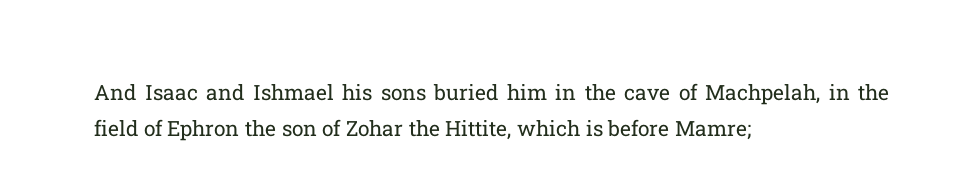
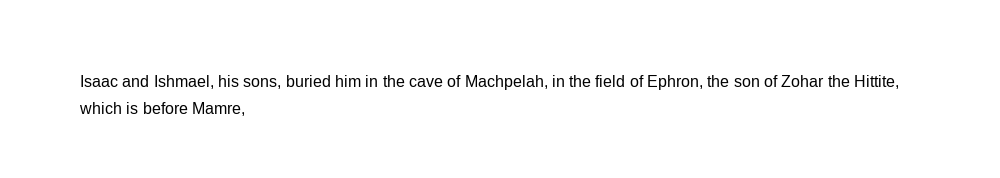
[94,84,136,101] And -> (80, 81) none
[252,84,426,101] Ishmael his sons -> [153,75,282,89] Ishmael, his sons,
[167,120,240,141] Ephron -> [647,75,704,90] Ephron,
[675,121,752,140] Mamre; -> [191,102,245,116] Mamre,

